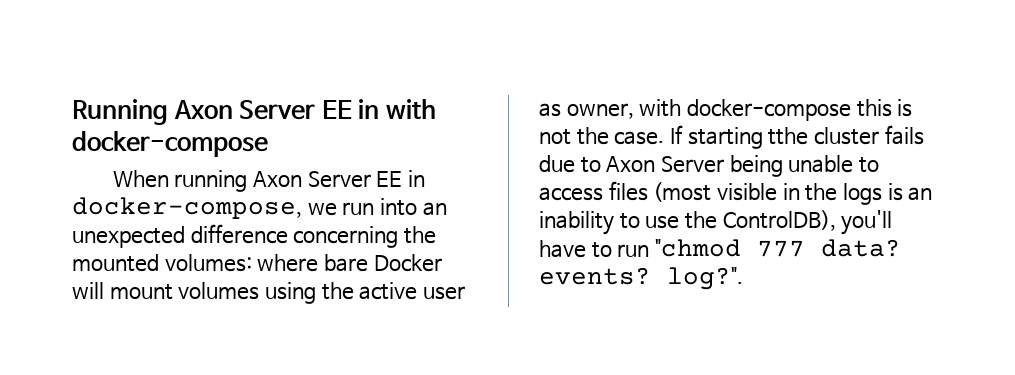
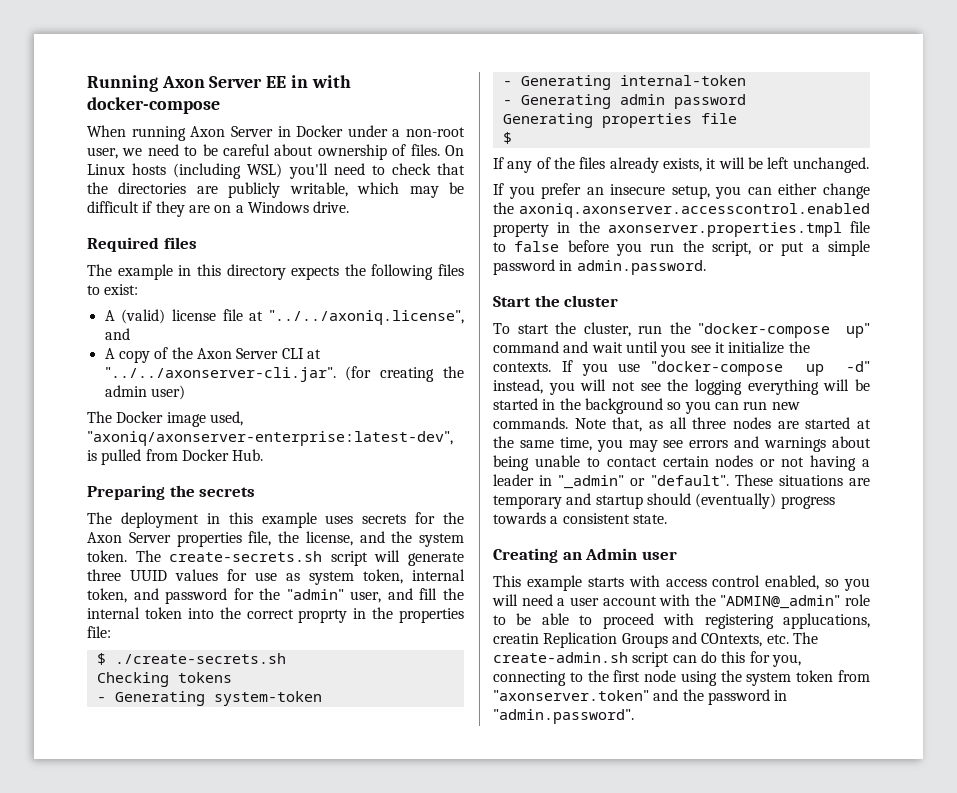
[376,170,426,187] [72,197,447,219] [72,224,436,248] [72,254,442,272] [72,282,466,304] [539,99,913,121] [539,125,924,149] [539,155,880,177] [539,181,933,205] [539,210,893,235] [539,239,902,258] [539,267,743,290] EE in docker-compose, we run into an unexpected difference concerning the mounted volumes: where bare Docker will mount volumes using the active user as owner, with docker-compose this is not the case. If starting tthe cluster fails due to Axon Server being unable to access files (most visible in the logs is an inability to use the ControlDB), you'll have to run "chmod 777 data? events? log?". -> [277,125,465,137] [87,144,464,160] [87,163,465,179] [87,182,464,198] [87,201,350,217] [87,237,197,252] [87,264,464,280] [87,284,139,295] [104,309,464,325] [104,328,130,340] [104,347,321,363] [104,366,464,382] [104,385,185,400] [87,411,243,427] [87,431,453,446] [87,449,264,465] [87,485,256,500] [87,512,464,528] [87,531,464,547] [87,550,464,566] [87,569,465,585] [87,588,464,604] [87,607,464,623] [87,626,111,638] [96,653,286,665] [96,672,232,687] [96,691,322,706] [502,75,746,90] [502,94,746,109] [502,113,737,128] [502,132,512,144] [493,157,869,173] [493,183,870,199] [493,202,870,218] [493,221,870,237] [493,240,870,256] [493,259,706,275] [493,295,619,307] [493,322,870,338] [493,341,810,357] [493,360,870,376] [493,379,870,395] [493,398,800,414] [493,417,871,432] [493,436,871,452] [493,455,871,471] [493,474,870,489] [493,493,835,509] [493,512,667,524] [493,548,677,563] [493,575,870,591] [492,594,870,609] [493,613,870,629] [493,632,818,648] [493,651,801,667] [493,670,870,686] [493,689,788,705] [493,709,634,724] in Docker under a non-root user, we need to be careful about ownership of files. On Linux hosts (including WSL) you'll need to check that the directories are publicly writable, which may be difficult if they are on a Windows drive. // Required files // The example in this directory expects the following files to exist: // A (valid) license file at "../../axoniq.license", and // A copy of the Axon Server CLI at "../../axonserver-cli.jar". (for creating the admin user) // The Docker image used, "axoniq/axonserver-enterprise:latest-dev", is pulled from Docker Hub. // Preparing the secrets // The deployment in this example uses secrets for the Axon Server properties file, the license, and the system token. The create-secrets.sh script will generate three UUID values for use as system token, internal token, and password for the "admin" user, and fill the internal token into the correct proprty in the properties file: // $ ./create-secrets.sh // Checking tokens // - Generating system-token // - Generating internal-token // - Generating admin password // Generating properties file // $ // If any of the files already exists, it will be left unchanged. // If you prefer an insecure setup, you can either change the axoniq.axonserver.accesscontrol.enabled property in the axonserver.properties.tmpl file to false before you run the script, or put a simple password in admin.password. // Start the cluster // To start the cluster, run the "docker-compose up" command and wait until you see it initialize the contexts. If you use "docker-compose up -d" instead, you will not see the logging everything will be started in the background so you can run new commands. Note that, as all three nodes are started at the same time, you may see errors and warnings about being unable to contact certain nodes or not having a leader in "_admin" or "default". These situations are temporary and startup should (eventually) progress towards a consistent state. // Creating an Admin user // This example starts with access control enabled, so you will need a user account with the "ADMIN@_admin" role to be able to proceed with registering applucations, creatin Replication Groups and COntexts, etc. The create-admin.sh script can do this for you, connecting to the first node using the system token from "axonserver.token" and the password in "admin.password".

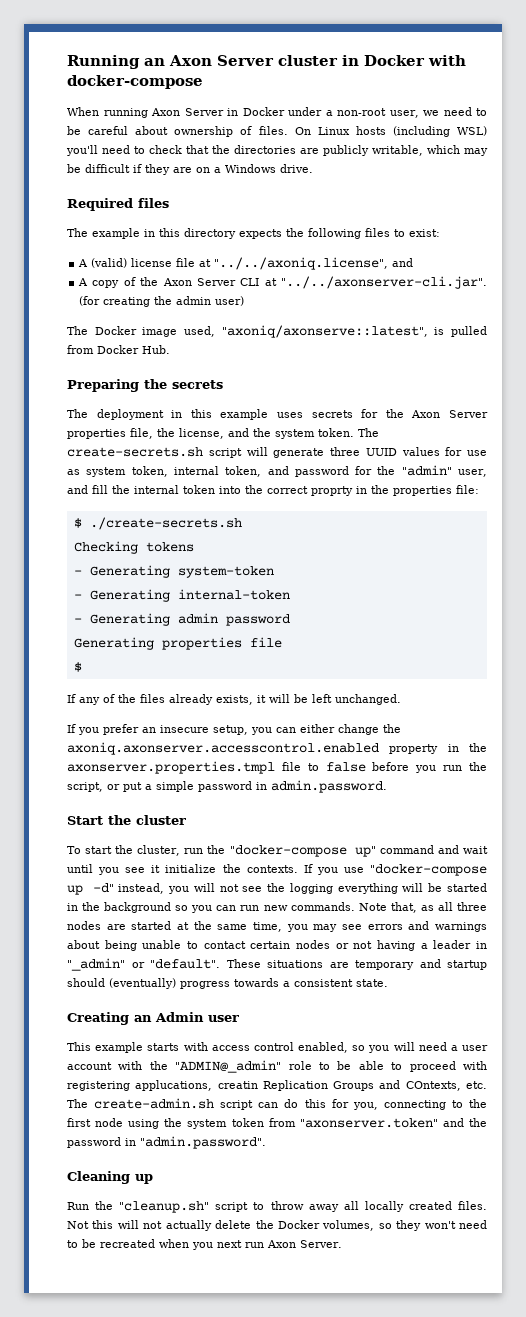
[161,75,308,88] Axon Server EE in -> [144,55,425,66] an Axon Server cluster in Docker
[87,431,453,446] "axoniq/axonserver-enterprise:latest-dev", -> [221,325,428,338] "axoniq/axonserve::latest",
(634, 716) none -> [67,1171,153,1184] [67,1201,488,1213] [67,1220,488,1231] [67,1239,342,1250] // Cleaning up // Run the "cleanup.sh" script to throw away all locally created files. Not this will not actually delete the Docker volumes, so they won't need to be recreated when you next run Axon Server.

